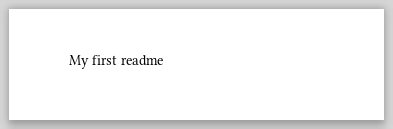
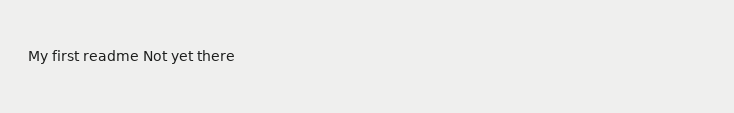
(163, 60) none -> [143,50,235,64] Not yet there

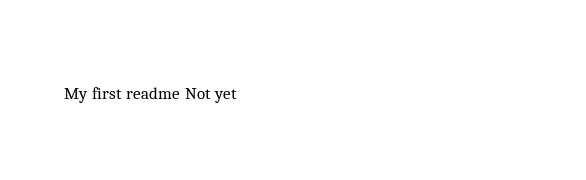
[197,50,235,61] there -> (238, 96) none

